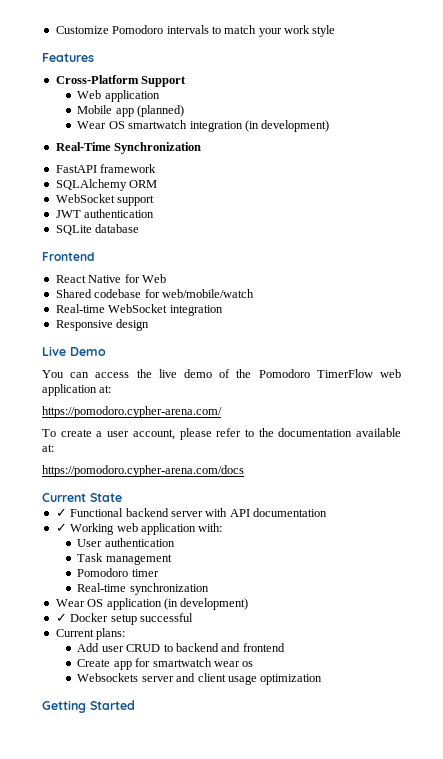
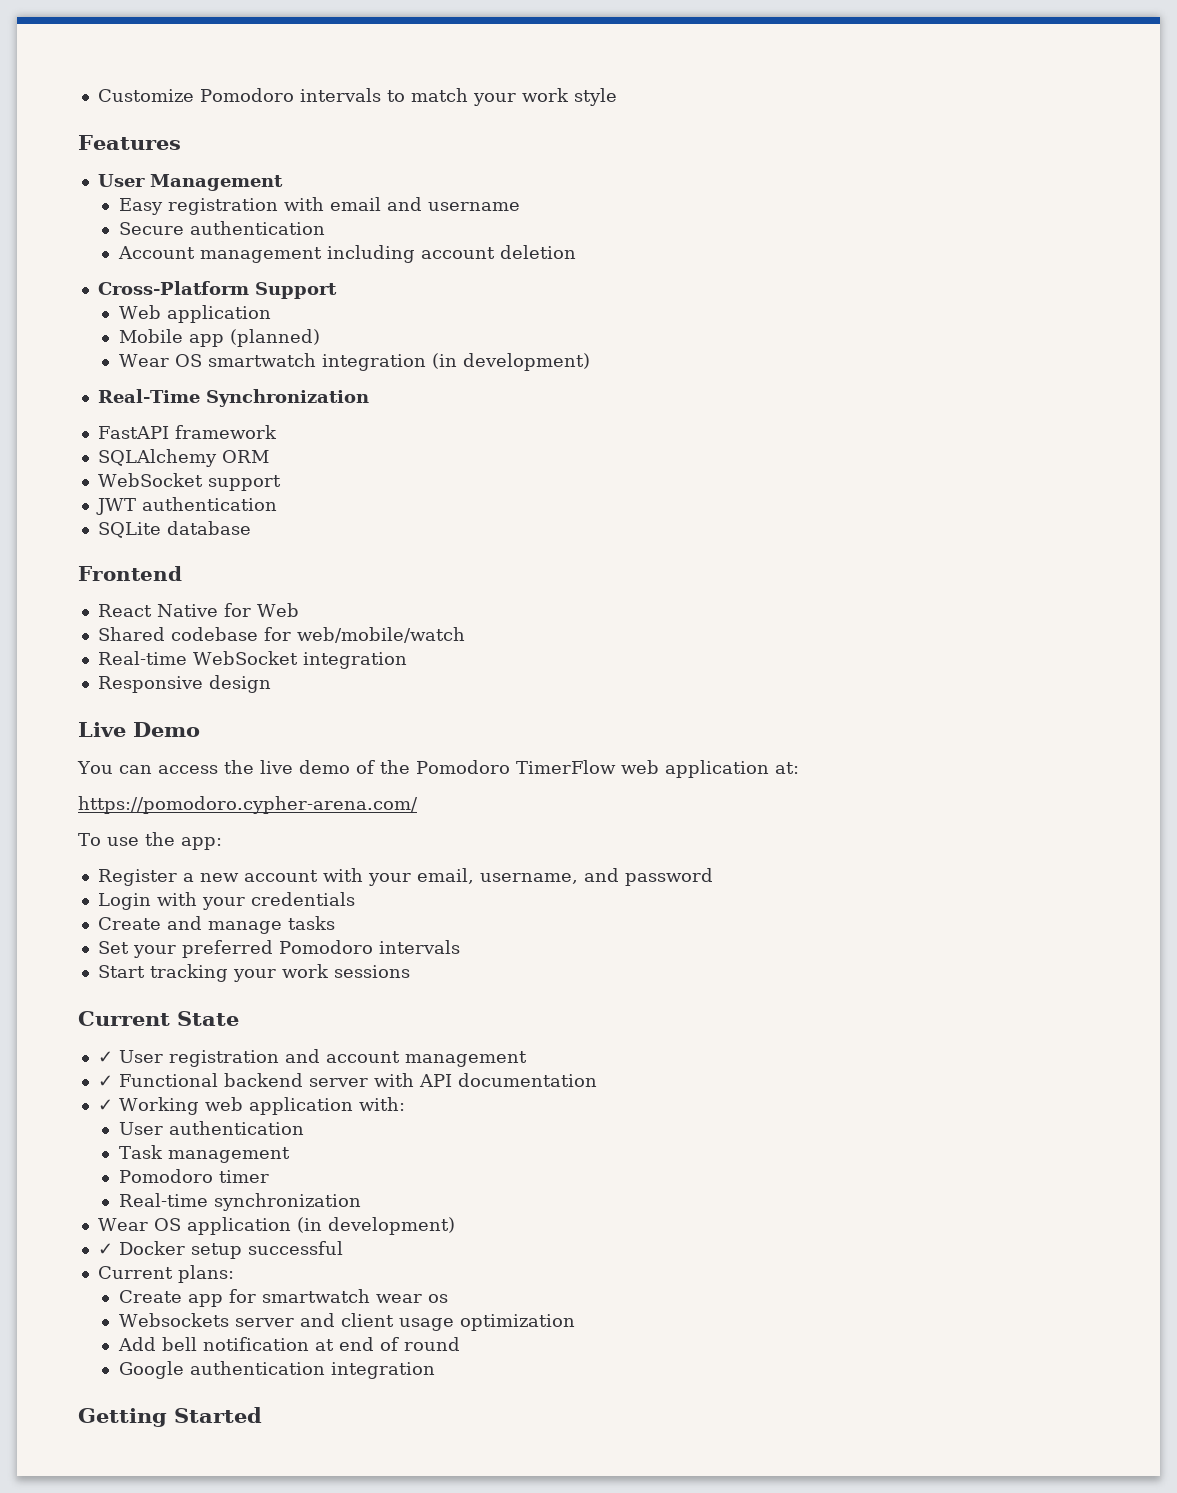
(94, 57) none -> [97,174,283,191] [118,197,520,215] [118,221,325,235] [117,245,576,263] // User Management // Easy registration with email and username // Secure authentication // Account management including account deletion
[60,428,401,440] [42,444,54,452] [42,465,244,477] [42,493,122,502] create a user account, please refer to the documentation available at: // https://pomodoro.cypher-arena.com/docs // Current State -> [106,832,222,850] [97,868,713,886] [97,892,355,910] [97,916,335,934] [97,940,460,958] [97,964,410,982] [78,1011,239,1026] [97,1049,527,1067] use the app: // Register a new account with your email, username, and password // Login with your credentials // Create and manage tasks // Set your preferred Pomodoro intervals // Start tracking your work sessions // Current State // ✓ User registration and account management
[77,643,285,652] // Add user CRUD to backend and frontend -> (234, 1274) none
(323, 679) none -> [117,1337,460,1351] [118,1361,435,1379] // Add bell notification at end of round // Google authentication integration

